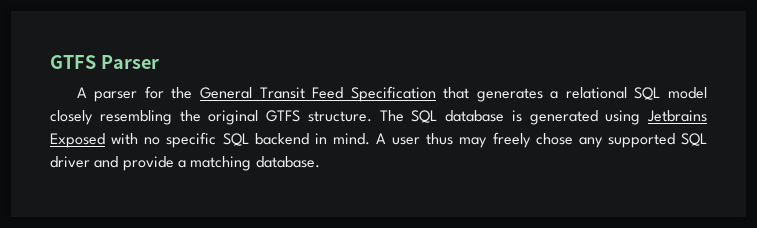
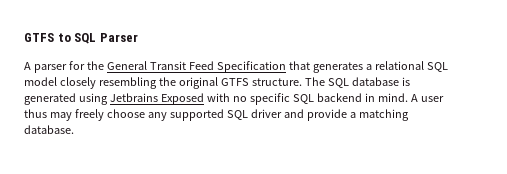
[50,55,96,69] GTFS -> [24,33,97,44] GTFS to SQL
[535,133,573,145] chose -> [106,109,145,118] choose

